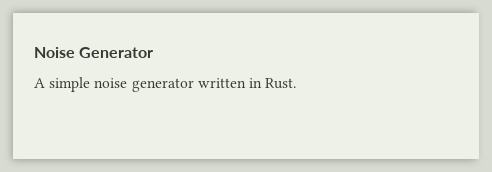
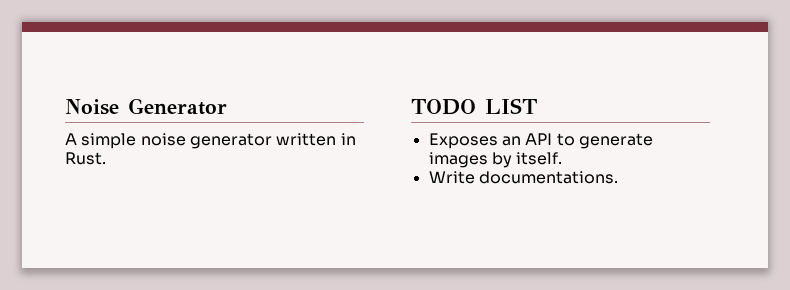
(297, 83) none -> [411,98,537,115] [428,133,653,149] [428,152,563,168] [428,171,618,184] // TODO LIST // Exposes an API to generate images by itself. // Write documentations.

